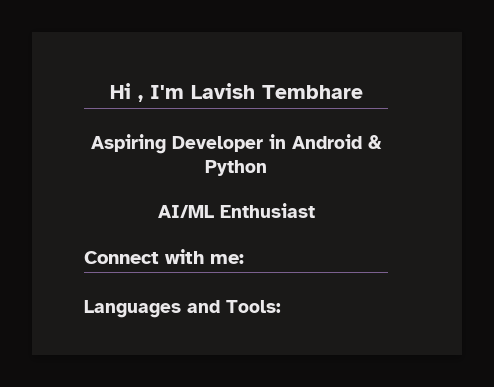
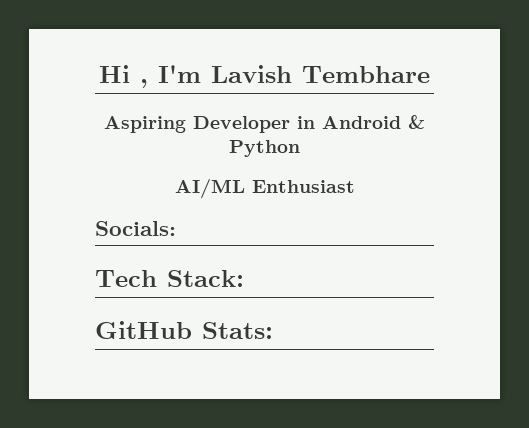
[84,249,244,264] [84,300,281,318] Connect with me: // Languages and Tools: -> [95,221,176,236] [95,270,244,287] [95,321,273,339] Socials: // Tech Stack: // GitHub Stats:

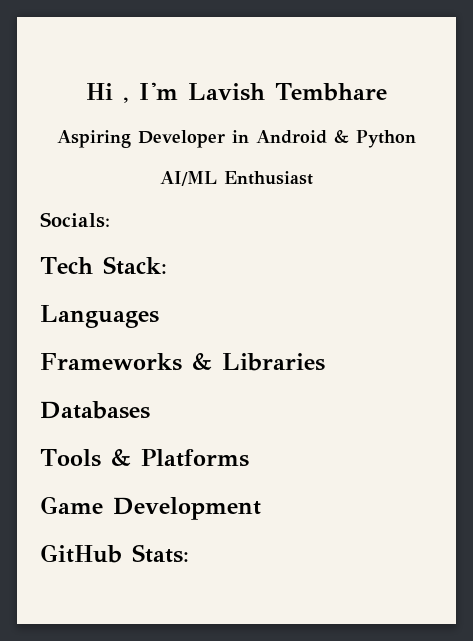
(244, 278) none -> [40,305,159,328] [40,353,325,371] [40,401,150,419] [40,449,249,467] [40,496,261,520] // Languages // Frameworks & Libraries // Databases // Tools & Platforms // Game Development

